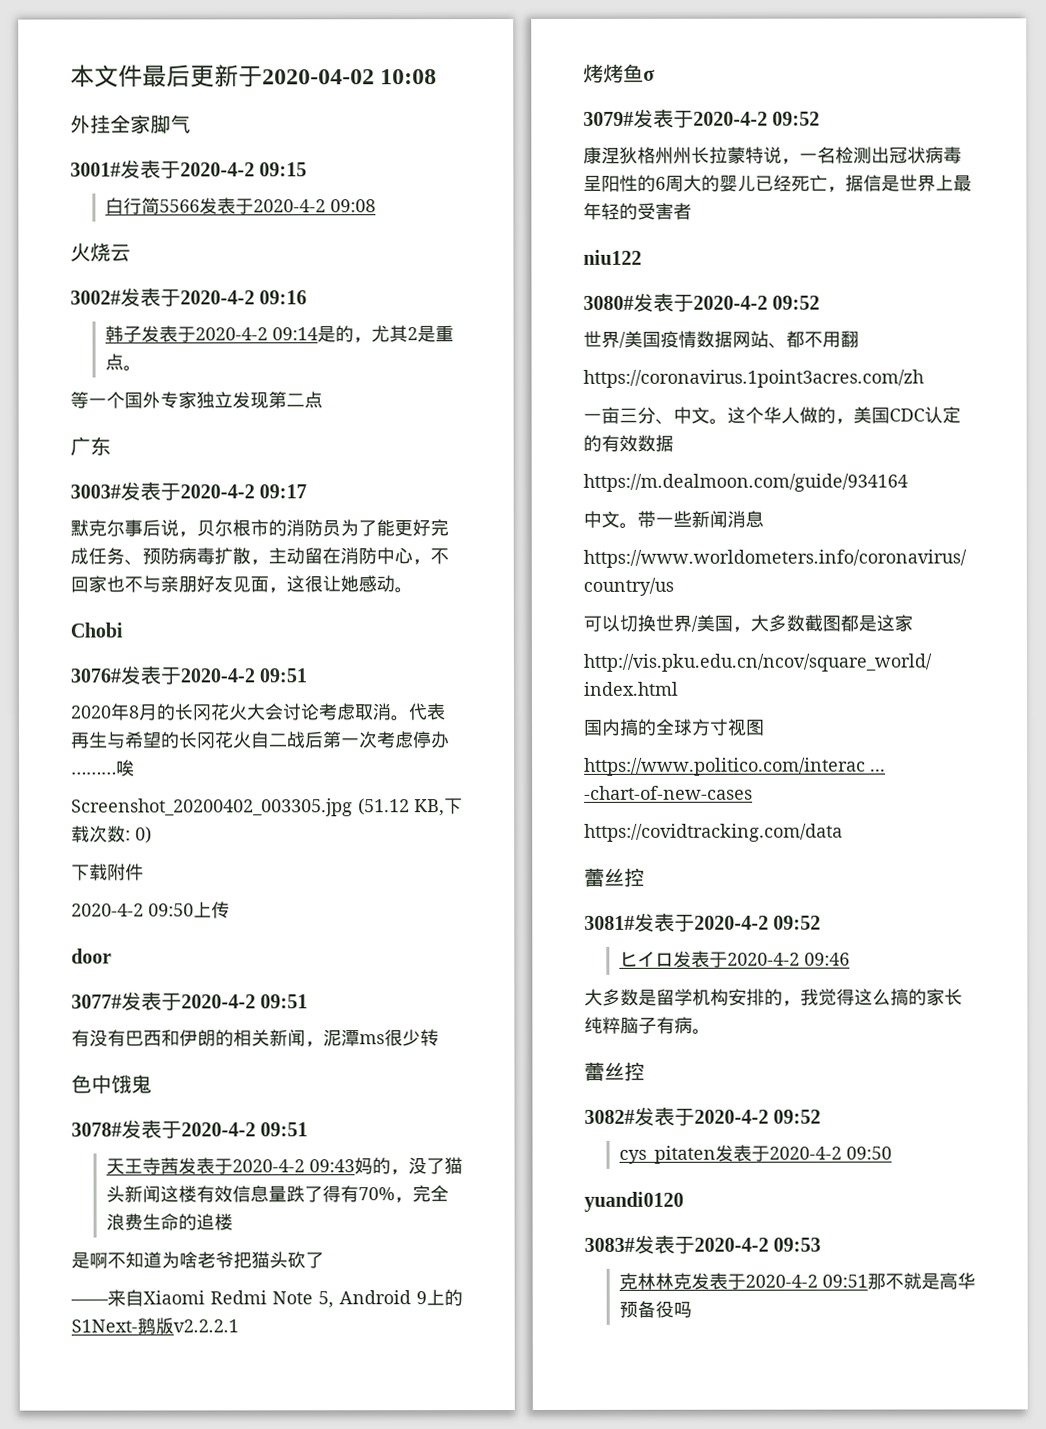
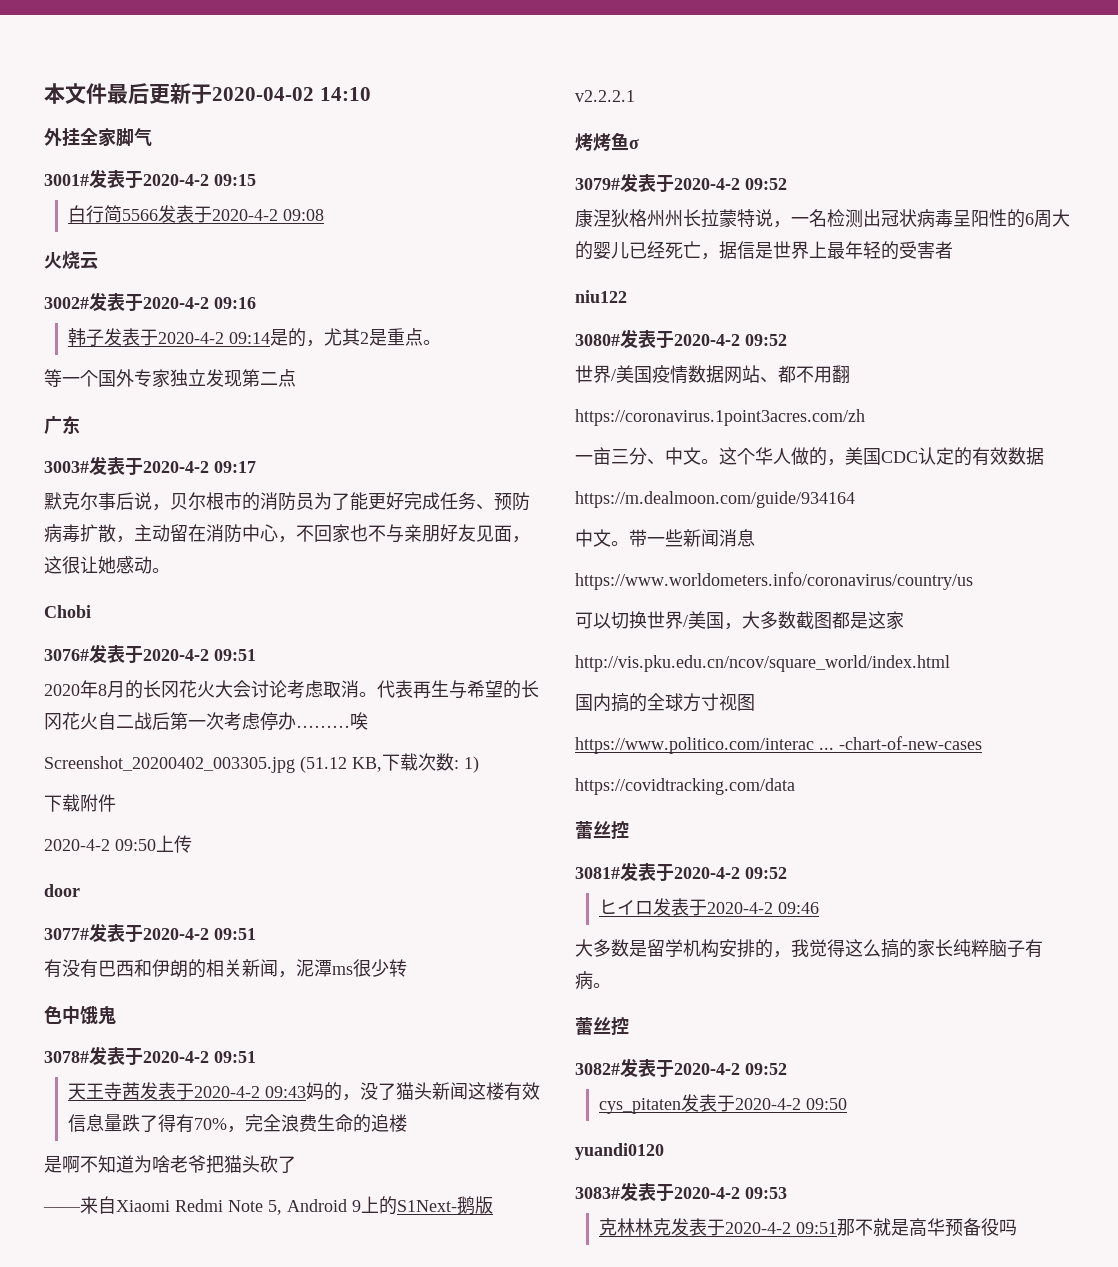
[380,69,438,85] 10:08 -> [319,87,371,101] 14:10
[135,826,152,844] 0) -> [464,756,479,773] 1)

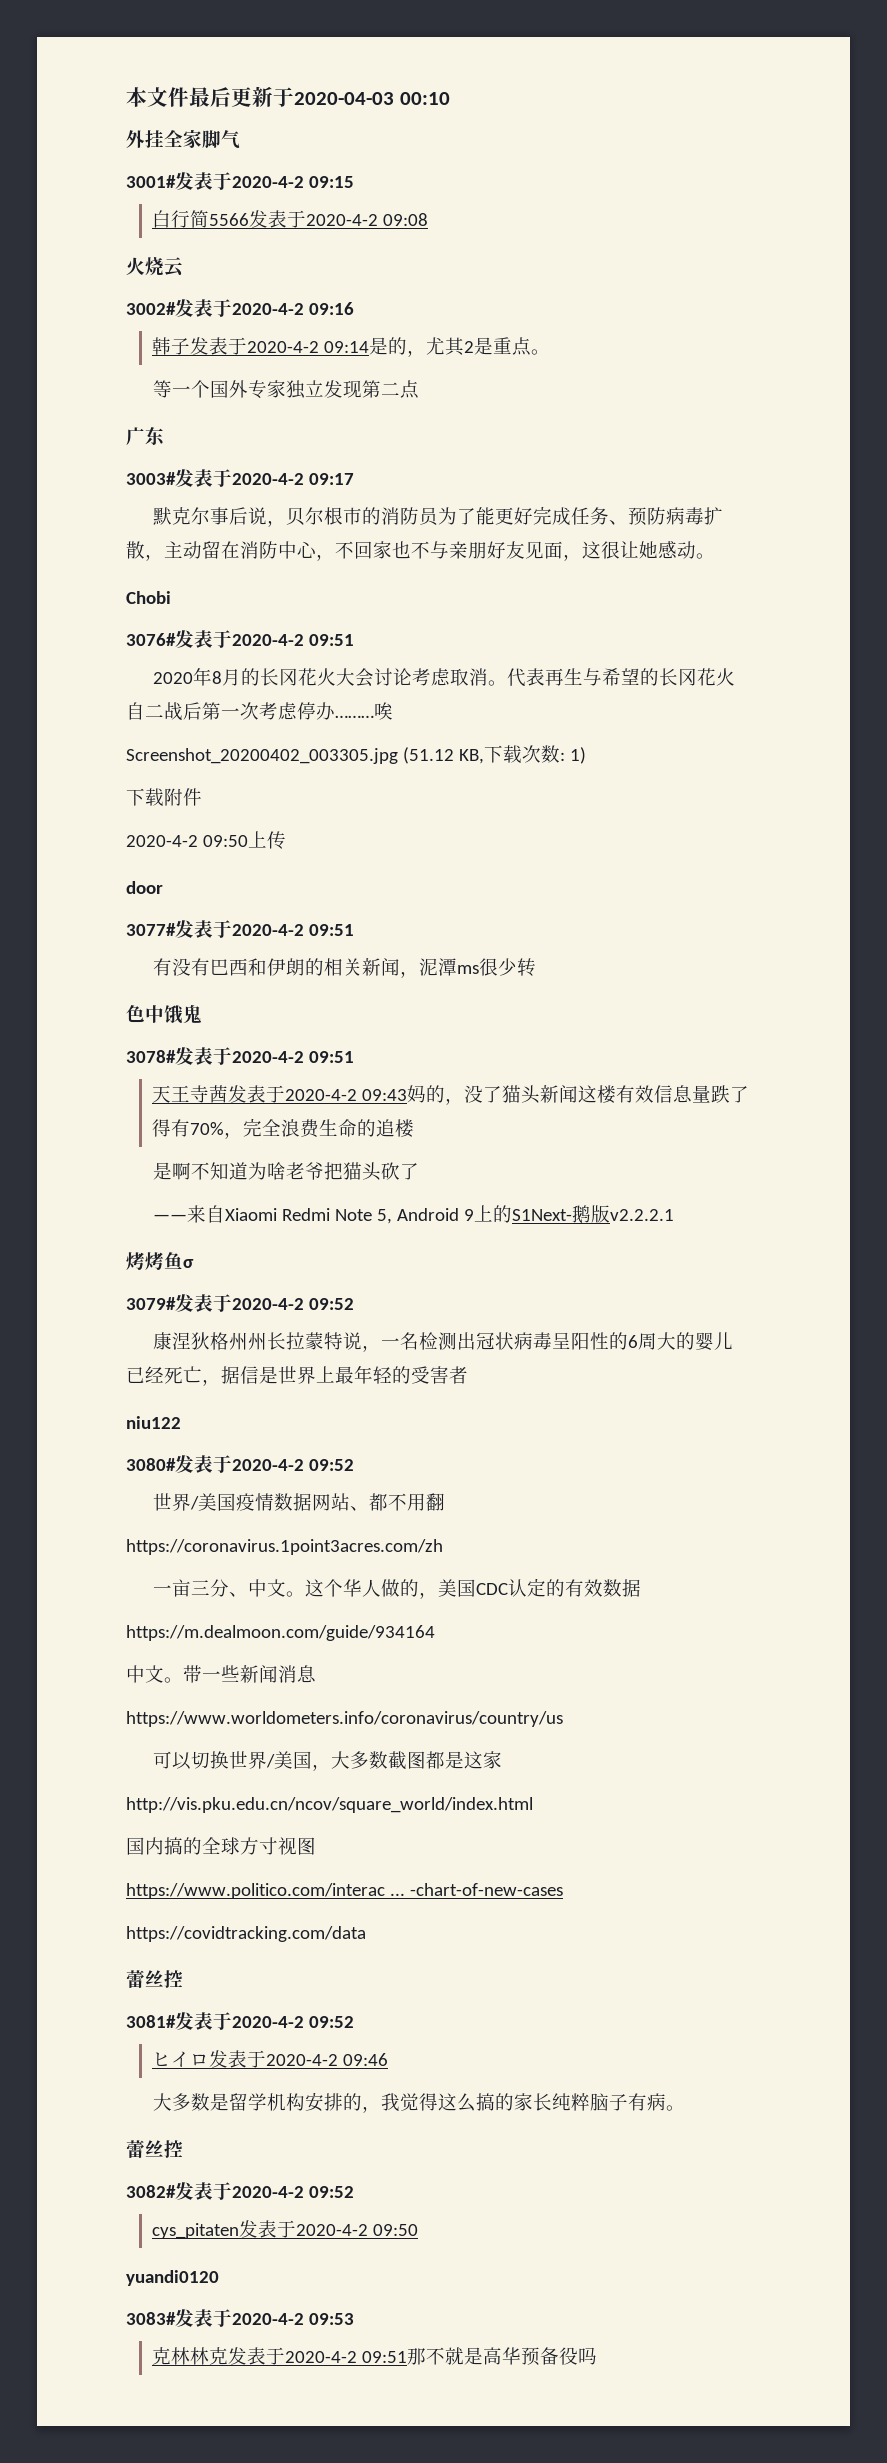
[212,87,371,101] 2020-04-02 14:10 -> [294,92,450,105] 2020-04-03 00:10

